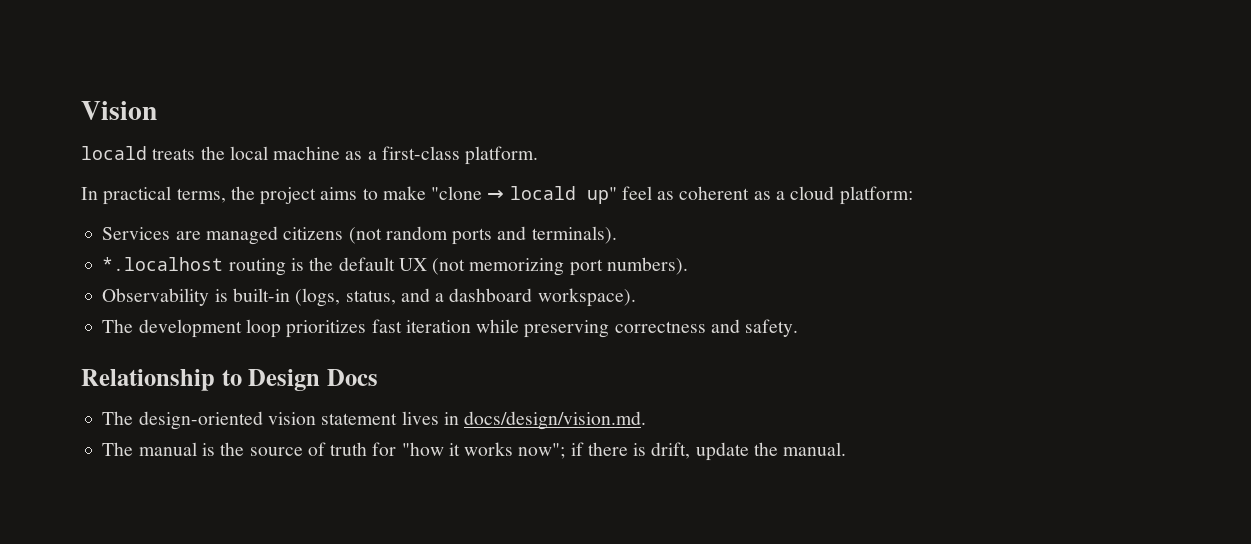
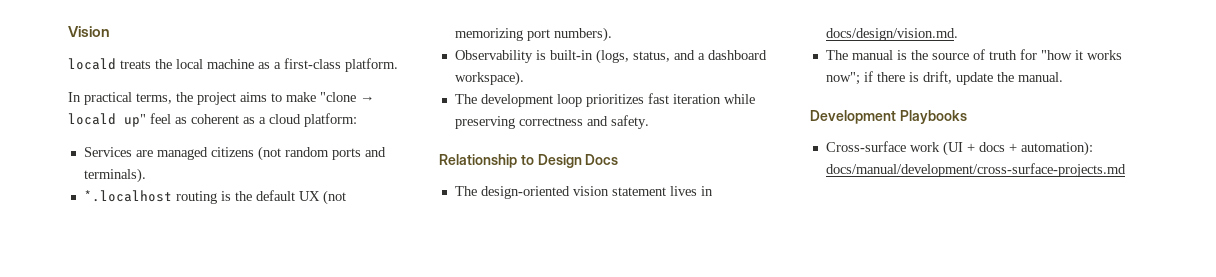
(847, 449) none -> [810,110,967,124] [825,141,1093,156] [825,163,1126,177] // Development Playbooks // Cross-surface work (UI + docs + automation): docs/manual/development/cross-surface-projects.md

